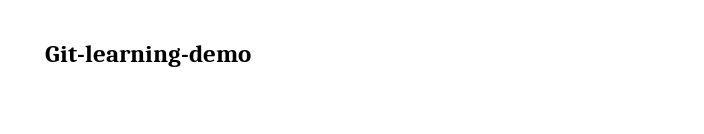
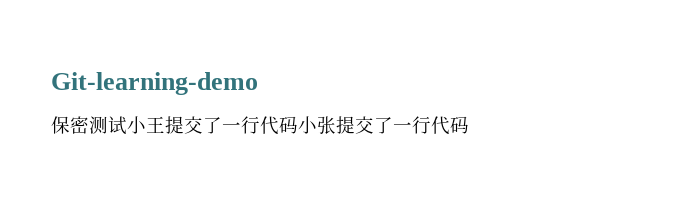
(251, 56) none -> [51,116,469,135] // 保密测试小王提交了一行代码小张提交了一行代码

